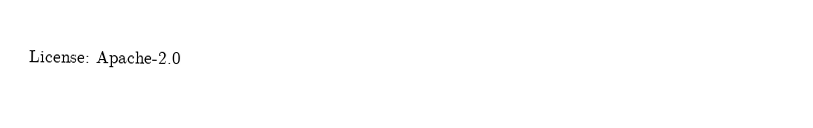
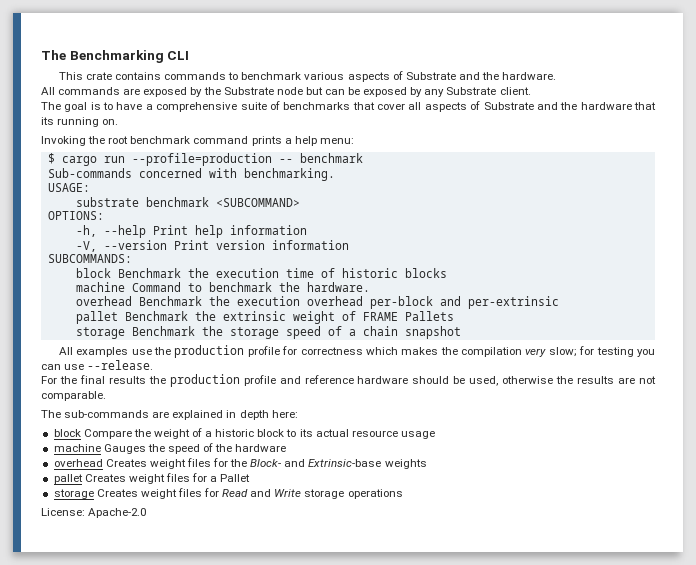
(28, 56) none -> [41,50,190,63] [58,71,557,82] [41,87,531,97] [41,101,656,112] [41,117,119,127] [41,136,354,146] [47,153,363,166] [47,168,335,181] [47,183,90,192] [75,197,300,207] [47,211,104,220] [75,225,307,238] [75,240,349,252] [47,254,132,263] [75,268,447,278] [75,282,370,292] [75,296,559,309] [75,311,454,324] [75,326,461,339] [58,345,656,358] [41,360,154,370] [41,374,656,387] [41,391,106,401] [41,410,298,420] [53,428,435,439] [53,443,287,454] [53,458,427,469] [53,473,251,484] [53,488,403,499] The Benchmarking CLI // This crate contains commands to benchmark various aspects of Substrate and the hardware. // All commands are exposed by the Substrate node but can be exposed by any Substrate client. // The goal is to have a comprehensive suite of benchmarks that cover all aspects of Substrate and the hardware that its running on. // Invoking the root benchmark command prints a help menu: // $ cargo run --profile=production -- benchmark // Sub-commands concerned with benchmarking. // USAGE: // substrate benchmark <SUBCOMMAND> // OPTIONS: // -h, --help Print help information // -V, --version Print version information // SUBCOMMANDS: // block Benchmark the execution time of historic blocks // machine Command to benchmark the hardware. // overhead Benchmark the execution overhead per-block and per-extrinsic // pallet Benchmark the extrinsic weight of FRAME Pallets // storage Benchmark the storage speed of a chain snapshot // All examples use the production profile for correctness which makes the compilation very slow; for testing you can use --release. // For the final results the production profile and reference hardware should be used, otherwise the results are not comparable. // The sub-commands are explained in depth here: // block Compare the weight of a historic block to its actual resource usage // machine Gauges the speed of the hardware // overhead Creates weight files for the Block- and Extrinsic-base weights // pallet Creates weight files for a Pallet // storage Creates weight files for Read and Write storage operations //

